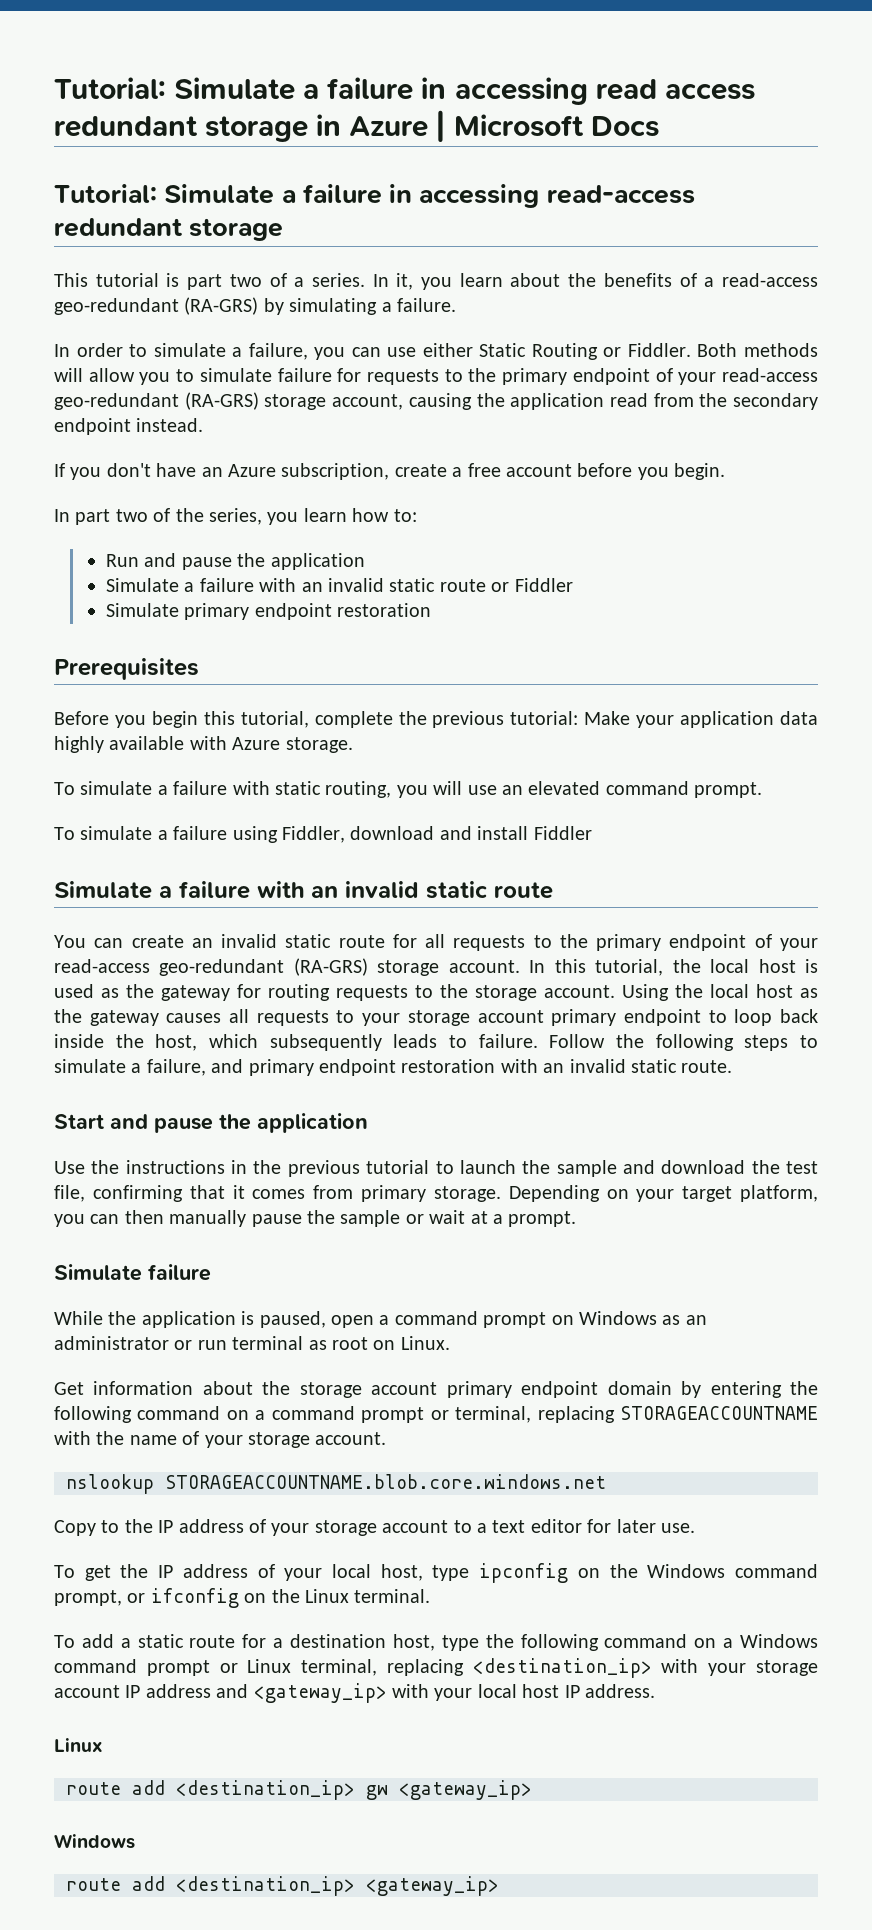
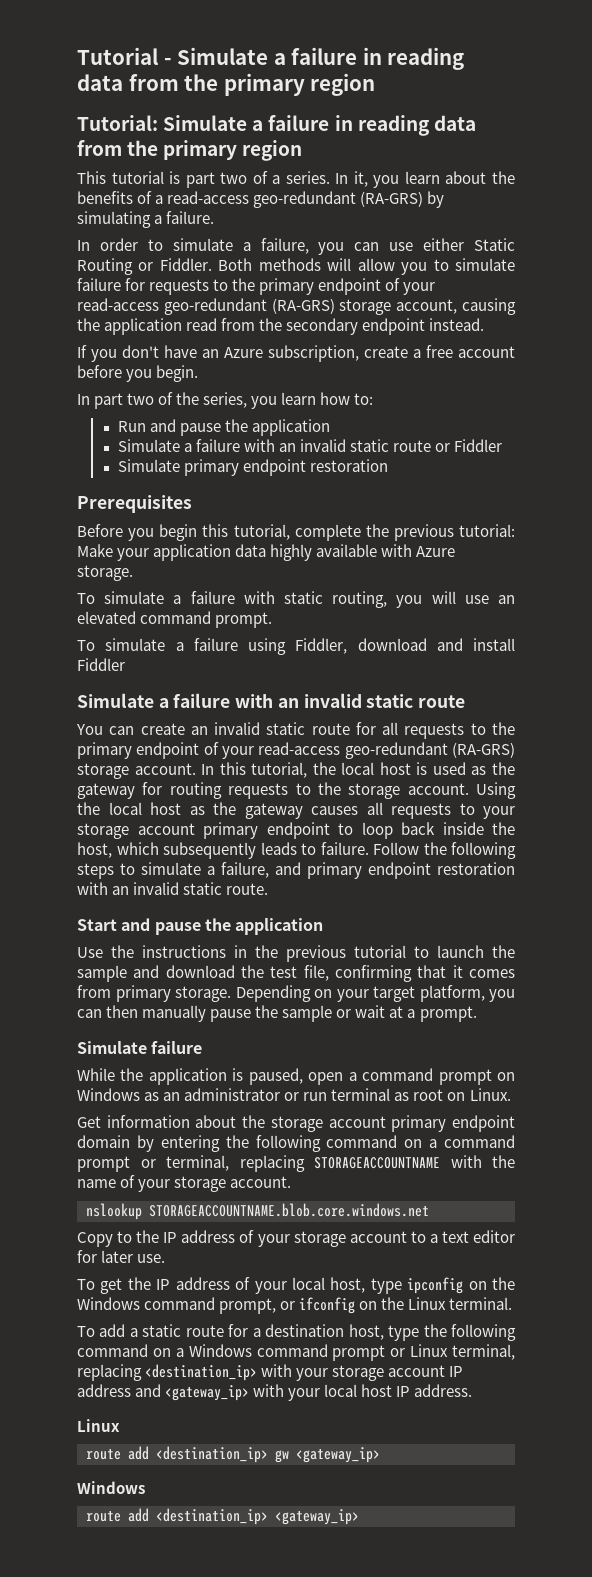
[54,77,755,105] [54,110,659,142] [54,184,695,208] [54,218,284,241] Tutorial: Simulate a failure in accessing read access redundant storage in Azure | Microsoft Docs // Tutorial: Simulate a failure in accessing read-access redundant storage -> [77,47,465,70] [77,73,376,96] [77,115,476,136] [77,140,303,161] Tutorial - Simulate a failure in reading data from the primary region // Tutorial: Simulate a failure in reading data from the primary region

